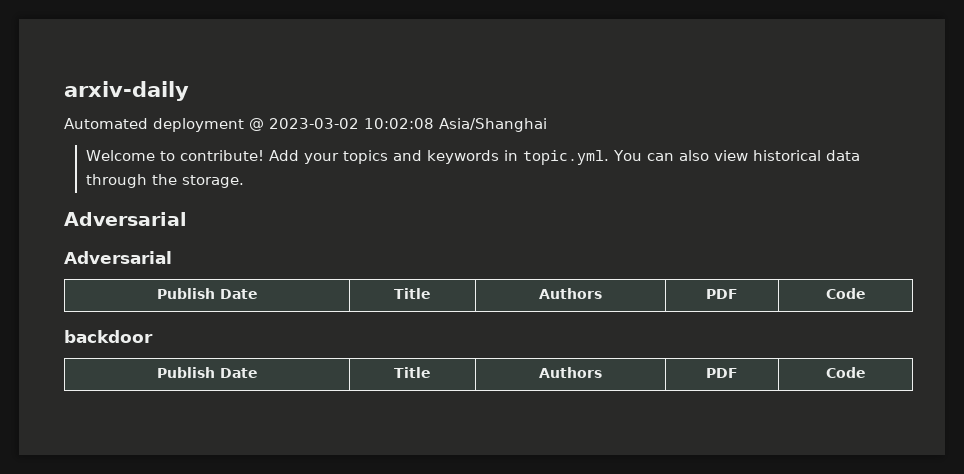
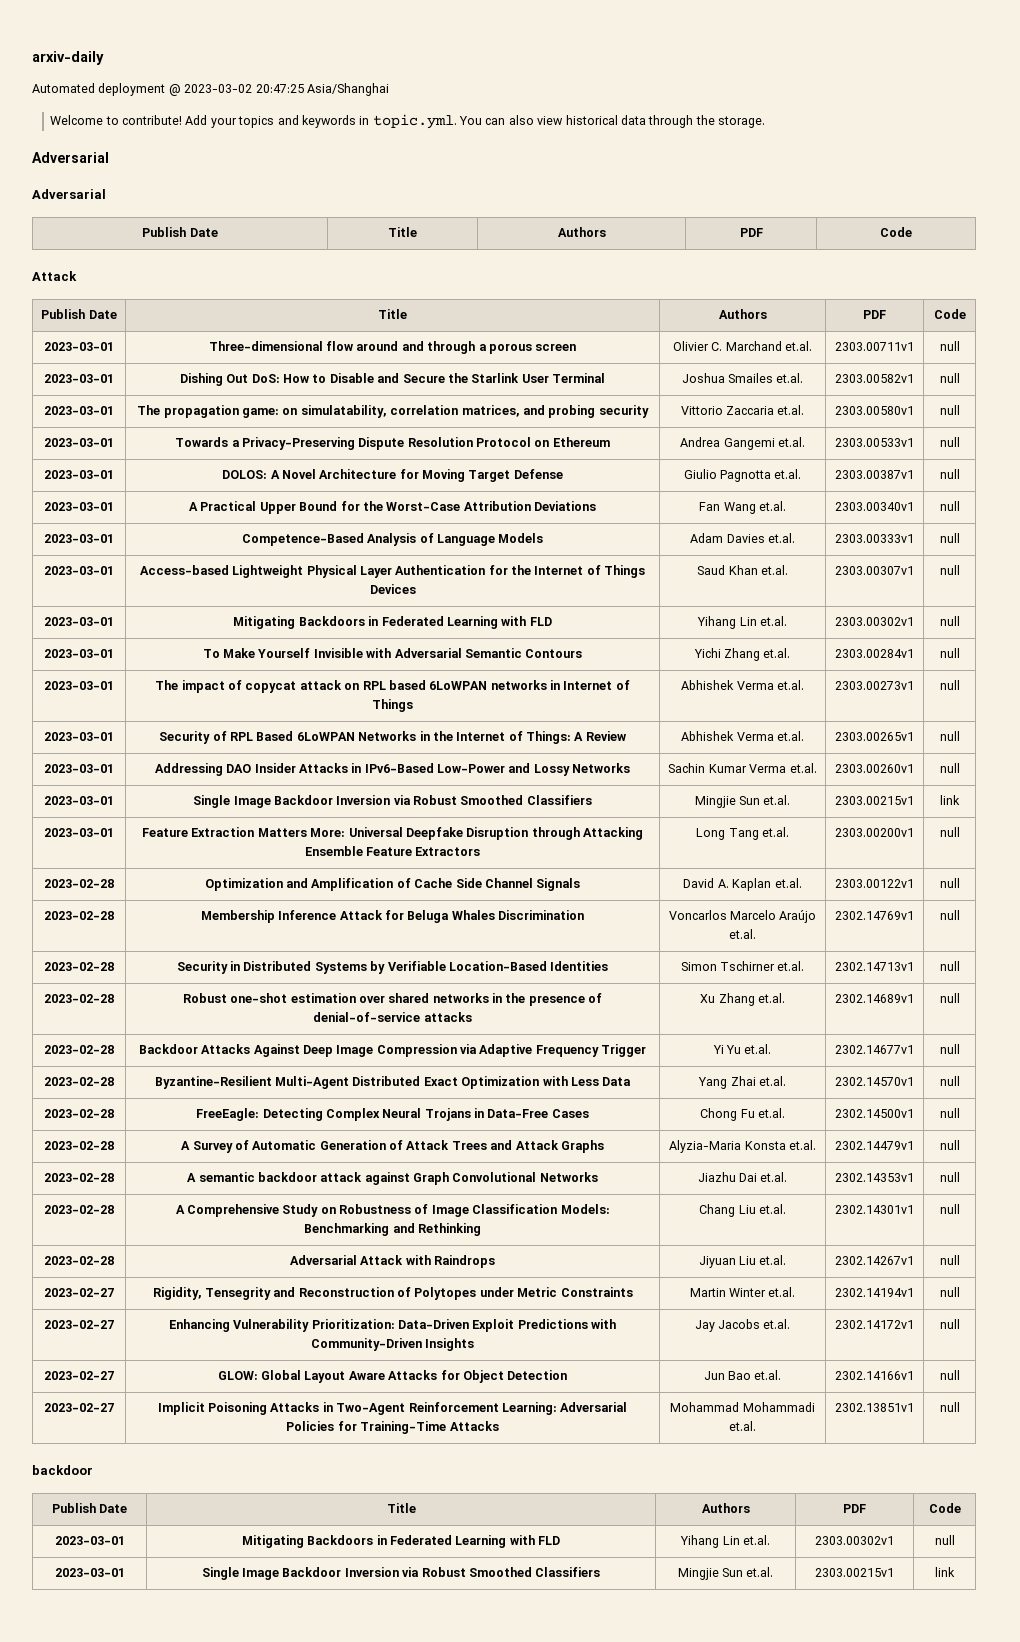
[364,118,434,129] 10:02:08 -> [255,84,304,93] 20:47:25
(866, 293) none -> [32,271,77,281] [41,309,117,319] [378,309,407,319] [718,309,767,319] [863,310,886,319] [933,309,966,319] [44,342,114,351] [208,341,577,354] [672,341,813,351] [835,342,914,351] [939,341,960,351] [44,374,114,383] [179,373,606,386] [681,373,804,383] [835,374,914,383] [939,373,960,383] [44,406,114,415] [137,405,649,418] [680,405,805,415] [835,406,914,415] [939,405,960,415] [44,438,114,447] [175,437,610,450] [680,437,805,450] [835,438,914,447] [939,437,960,447] [44,470,114,479] [222,469,563,482] [683,469,802,482] [835,470,914,479] [939,469,960,479] [44,502,114,511] [189,501,596,514] [699,501,786,514] [835,502,914,511] [939,501,960,511] [44,534,114,543] [241,533,544,546] [690,533,795,543] [835,534,914,543] [939,533,960,543] [44,566,114,575] [139,565,646,578] [369,584,416,594] [697,565,788,575] [835,566,914,575] [939,565,960,575] [44,617,114,626] [233,616,552,629] [697,616,787,629] [835,617,914,626] [939,616,960,626] [44,649,114,658] [202,648,583,658] [693,648,791,661] [835,649,914,658] [939,648,960,658] [44,681,114,690] [155,680,630,693] [372,699,413,712] [681,680,804,690] [835,681,914,690] [939,680,960,690] [44,732,114,741] [159,731,626,744] [681,731,804,741] [835,732,914,741] [939,731,960,741] [44,764,114,773] [154,763,631,776] [668,763,817,773] [835,764,914,773] [939,763,960,773] [44,796,114,805] [193,795,592,808] [694,795,791,808] [835,796,914,805] [940,795,960,805] [44,828,114,837] [142,827,644,840] [304,846,481,856] [696,827,789,840] [835,828,914,837] [939,827,960,837] [44,879,114,888] [204,878,581,891] [683,878,802,891] [835,879,914,888] [939,878,960,888] [44,911,114,920] [200,910,585,923] [668,910,817,923] [729,929,756,939] [835,911,914,920] [939,910,960,920] [44,962,114,971] [176,961,609,974] [680,961,805,971] [835,962,914,971] [939,961,960,971] [44,994,114,1003] [182,993,603,1006] [313,1012,472,1022] [700,993,785,1006] [835,994,914,1003] [939,993,960,1003] [44,1045,114,1054] [138,1044,647,1057] [712,1044,772,1054] [835,1045,914,1054] [939,1044,960,1054] [44,1077,114,1086] [154,1076,632,1089] [698,1076,786,1089] [835,1077,914,1086] [939,1076,960,1086] [44,1109,114,1118] [196,1108,589,1121] [700,1108,785,1121] [835,1109,914,1118] [939,1108,960,1118] [44,1141,114,1150] [181,1140,604,1153] [669,1140,816,1153] [835,1141,914,1150] [939,1140,960,1150] [44,1173,114,1182] [187,1172,598,1185] [697,1172,788,1182] [835,1173,914,1182] [939,1172,960,1182] [44,1205,114,1214] [175,1204,610,1217] [304,1223,481,1236] [699,1204,786,1217] [835,1205,914,1214] [939,1204,960,1214] [44,1256,114,1265] [289,1255,496,1268] [698,1255,787,1268] [835,1256,914,1265] [939,1255,960,1265] [44,1288,114,1297] [152,1287,633,1300] [689,1287,796,1297] [835,1288,914,1297] [939,1287,960,1297] [44,1320,114,1329] [168,1319,617,1332] [310,1338,475,1351] [694,1319,791,1332] [835,1320,914,1329] [939,1319,960,1329] [44,1371,114,1380] [217,1370,568,1383] [703,1370,782,1380] [835,1371,914,1380] [939,1370,960,1380] [44,1403,114,1412] [157,1402,628,1415] [286,1421,499,1434] [670,1402,815,1412] [729,1421,756,1431] [835,1403,914,1412] [939,1402,960,1412] // Attack // Publish Date | Title | Authors | PDF | Code // 2023-03-01 | Three-dimensional flow around and through a porous screen | Olivier C. Marchand et.al. | 2303.00711v1 | null // 2023-03-01 | Dishing Out DoS: How to Disable and Secure the Starlink User Terminal | Joshua Smailes et.al. | 2303.00582v1 | null // 2023-03-01 | The propagation game: on simulatability, correlation matrices, and probing security | Vittorio Zaccaria et.al. | 2303.00580v1 | null // 2023-03-01 | Towards a Privacy-Preserving Dispute Resolution Protocol on Ethereum | Andrea Gangemi et.al. | 2303.00533v1 | null // 2023-03-01 | DOLOS: A Novel Architecture for Moving Target Defense | Giulio Pagnotta et.al. | 2303.00387v1 | null // 2023-03-01 | A Practical Upper Bound for the Worst-Case Attribution Deviations | Fan Wang et.al. | 2303.00340v1 | null // 2023-03-01 | Competence-Based Analysis of Language Models | Adam Davies et.al. | 2303.00333v1 | null // 2023-03-01 | Access-based Lightweight Physical Layer Authentication for the Internet of Things Devices | Saud Khan et.al. | 2303.00307v1 | null // 2023-03-01 | Mitigating Backdoors in Federated Learning with FLD | Yihang Lin et.al. | 2303.00302v1 | null // 2023-03-01 | To Make Yourself Invisible with Adversarial Semantic Contours | Yichi Zhang et.al. | 2303.00284v1 | null // 2023-03-01 | The impact of copycat attack on RPL based 6LoWPAN networks in Internet of Things | Abhishek Verma et.al. | 2303.00273v1 | null // 2023-03-01 | Security of RPL Based 6LoWPAN Networks in the Internet of Things: A Review | Abhishek Verma et.al. | 2303.00265v1 | null // 2023-03-01 | Addressing DAO Insider Attacks in IPv6-Based Low-Power and Lossy Networks | Sachin Kumar Verma et.al. | 2303.00260v1 | null // 2023-03-01 | Single Image Backdoor Inversion via Robust Smoothed Classifiers | Mingjie Sun et.al. | 2303.00215v1 | link // 2023-03-01 | Feature Extraction Matters More: Universal Deepfake Disruption through Attacking Ensemble Feature Extractors | Long Tang et.al. | 2303.00200v1 | null // 2023-02-28 | Optimization and Amplification of Cache Side Channel Signals | David A. Kaplan et.al. | 2303.00122v1 | null // 2023-02-28 | Membership Inference Attack for Beluga Whales Discrimination | Voncarlos Marcelo Araújo et.al. | 2302.14769v1 | null // 2023-02-28 | Security in Distributed Systems by Verifiable Location-Based Identities | Simon Tschirner et.al. | 2302.14713v1 | null // 2023-02-28 | Robust one-shot estimation over shared networks in the presence of denial-of-service attacks | Xu Zhang et.al. | 2302.14689v1 | null // 2023-02-28 | Backdoor Attacks Against Deep Image Compression via Adaptive Frequency Trigger | Yi Yu et.al. | 2302.14677v1 | null // 2023-02-28 | Byzantine-Resilient Multi-Agent Distributed Exact Optimization with Less Data | Yang Zhai et.al. | 2302.14570v1 | null // 2023-02-28 | FreeEagle: Detecting Complex Neural Trojans in Data-Free Cases | Chong Fu et.al. | 2302.14500v1 | null // 2023-02-28 | A Survey of Automatic Generation of Attack Trees and Attack Graphs | Alyzia-Maria Konsta et.al. | 2302.14479v1 | null // 2023-02-28 | A semantic backdoor attack against Graph Convolutional Networks | Jiazhu Dai et.al. | 2302.14353v1 | null // 2023-02-28 | A Comprehensive Study on Robustness of Image Classification Models: Benchmarking and Rethinking | Chang Liu et.al. | 2302.14301v1 | null // 2023-02-28 | Adversarial Attack with Raindrops | Jiyuan Liu et.al. | 2302.14267v1 | null // 2023-02-27 | Rigidity, Tensegrity and Reconstruction of Polytopes under Metric Constraints | Martin Winter et.al. | 2302.14194v1 | null // 2023-02-27 | Enhancing Vulnerability Prioritization: Data-Driven Exploit Predictions with Community-Driven Insights | Jay Jacobs et.al. | 2302.14172v1 | null // 2023-02-27 | GLOW: Global Layout Aware Attacks for Object Detection | Jun Bao et.al. | 2302.14166v1 | null // 2023-02-27 | Implicit Poisoning Attacks in Two-Agent Reinforcement Learning: Adversarial Policies for Training-Time Attacks | Mohammad Mohammadi et.al. | 2302.13851v1 | null
(866, 372) none -> [54,1536,125,1545] [241,1535,561,1548] [680,1535,770,1548] [815,1536,894,1545] [934,1535,955,1545] [54,1568,125,1577] [201,1567,601,1580] [677,1567,774,1580] [815,1568,894,1577] [935,1567,955,1577] // 2023-03-01 | Mitigating Backdoors in Federated Learning with FLD | Yihang Lin et.al. | 2303.00302v1 | null // 2023-03-01 | Single Image Backdoor Inversion via Robust Smoothed Classifiers | Mingjie Sun et.al. | 2303.00215v1 | link

